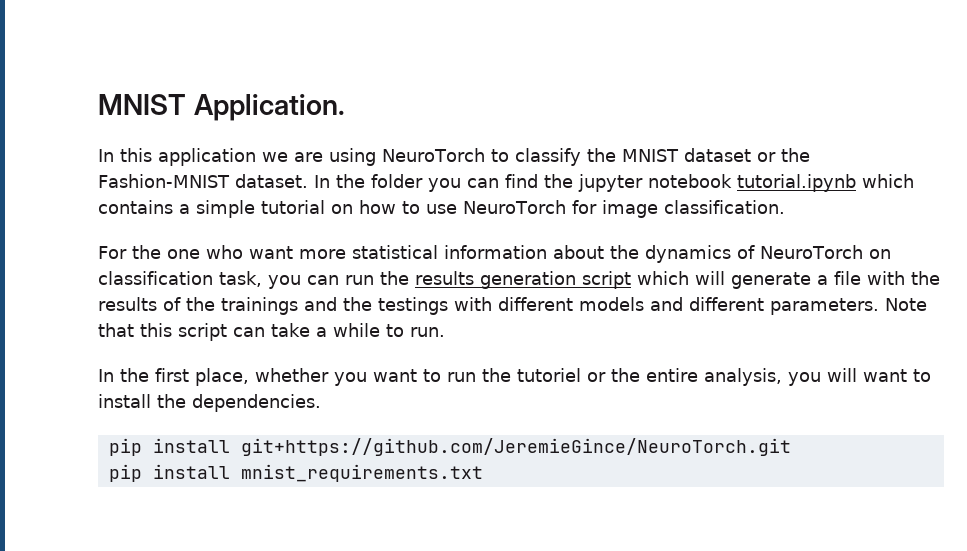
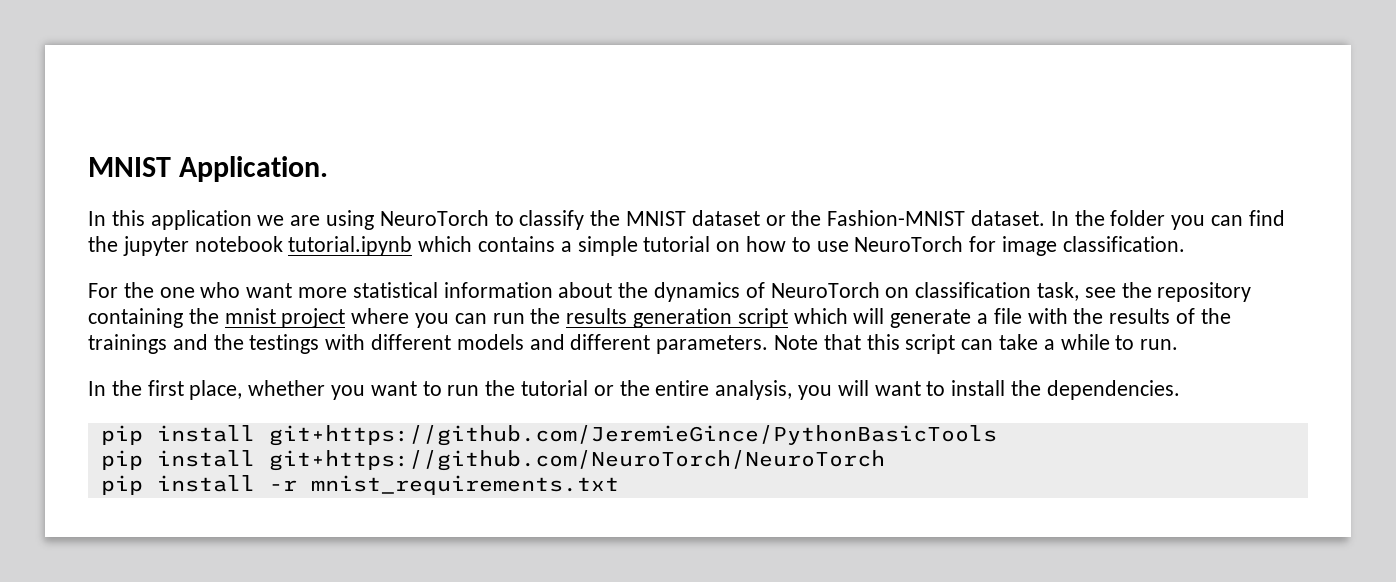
(262, 279) none -> [1084,282,1252,302] [88,308,410,328] see the repository containing the mnist project where
[517,368,581,382] tutoriel -> [521,380,589,396] tutorial
[240,438,791,456] [108,464,230,482] git+https://github.com/JeremieGince/NeuroTorch.git // pip install -> [268,425,997,446] [100,450,885,471] [100,475,297,495] git+https://github.com/JeremieGince/PythonBasicTools // pip install git+https://github.com/NeuroTorch/NeuroTorch // pip install -r

